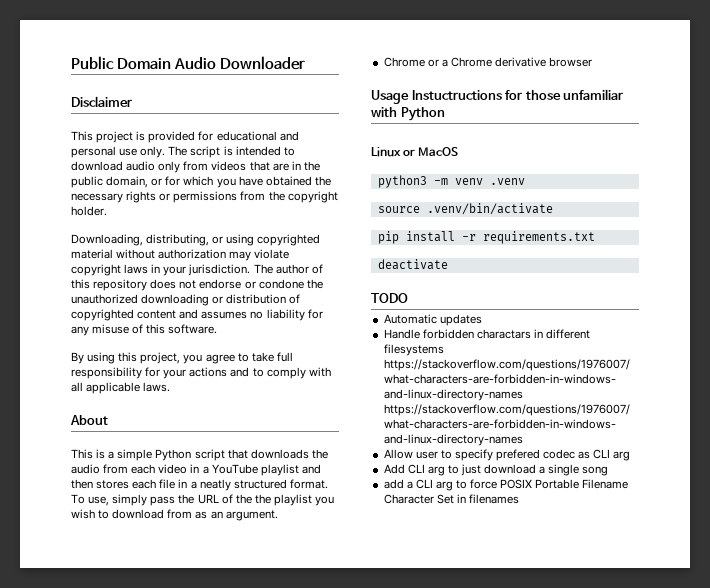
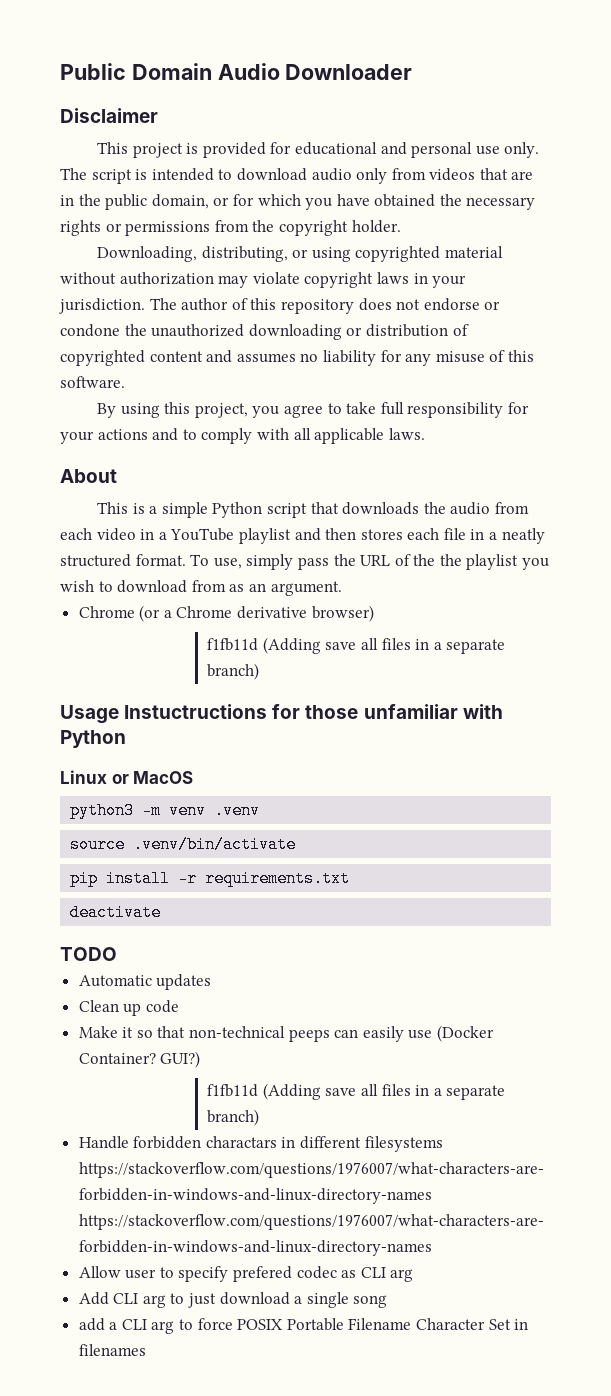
[427,59,439,67] or -> [139,605,161,622] (or
[549,57,593,67] browser -> [311,605,374,622] [207,637,506,654] [207,663,260,680] browser) // f1fb11d (Adding save all files in a separate branch)
(482, 320) none -> [78,1000,179,1016] [78,1025,495,1042] [78,1051,201,1068] [207,1083,506,1100] [207,1109,260,1126] // Clean up code // Make it so that non-technical peeps can easily use (Docker Container? GUI?) // f1fb11d (Adding save all files in a separate branch)

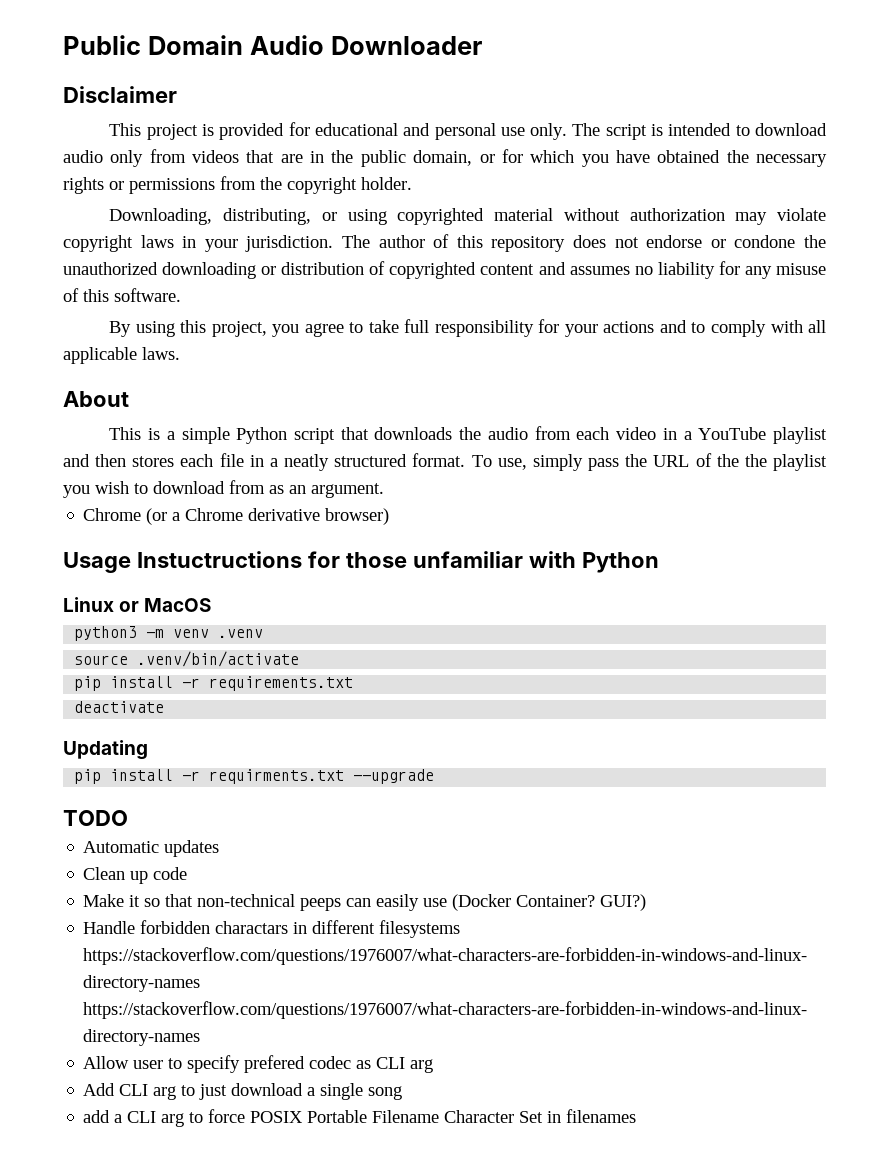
[207,637,506,654] [207,663,260,680] // f1fb11d (Adding save all files in a separate branch) -> (390, 516) none
(162, 912) none -> [63,740,148,760] [74,769,435,784] // Updating // pip install -r requirments.txt --upgrade
[207,1083,506,1100] [207,1109,260,1126] // f1fb11d (Adding save all files in a separate branch) -> (647, 902) none

